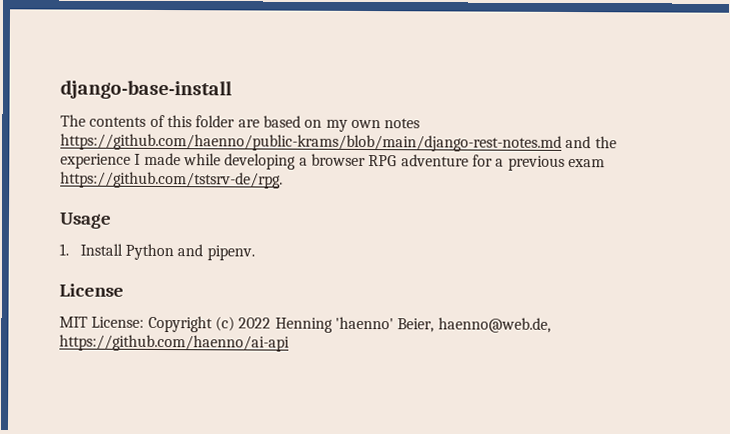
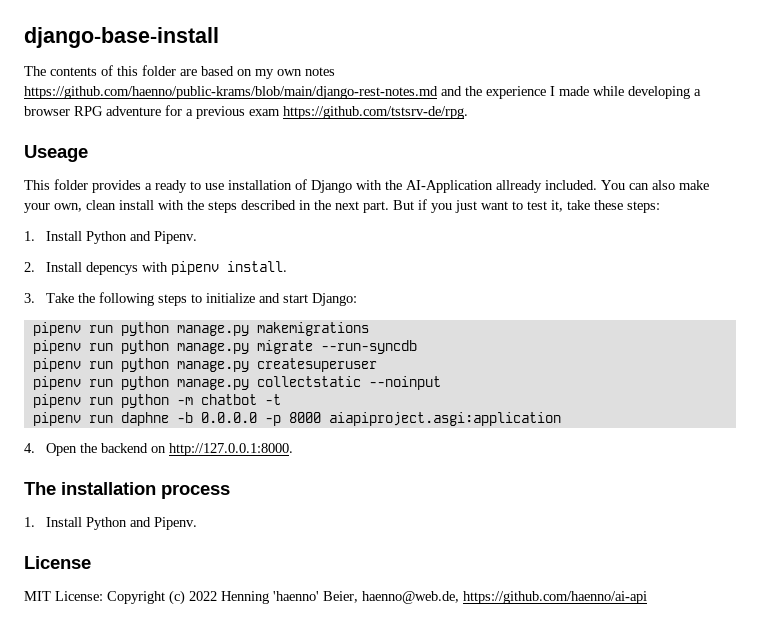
[59,212,112,229] [59,243,255,261] Usage // 1. Install Python and pipenv. -> [24,145,88,162] [24,179,709,193] [24,199,660,213] [24,231,198,244] [24,261,288,275] [24,292,358,306] [32,322,369,336] [32,340,417,354] [32,358,377,372] [32,376,441,390] [32,394,281,408] [32,412,561,426] [24,443,294,456] [24,482,230,499] [24,517,198,530] Useage // This folder provides a ready to use installation of Django with the AI-Application allready included. You can also make your own, clean install with the steps described in the next part. But if you just want to test it, take these steps: // 1. Install Python and Pipenv. // 2. Install depencys with pipenv install. // 3. Take the following steps to initialize and start Django: // pipenv run python manage.py makemigrations // pipenv run python manage.py migrate --run-syncdb // pipenv run python manage.py createsuperuser // pipenv run python manage.py collectstatic --noinput // pipenv run python -m chatbot -t // pipenv run daphne -b 0.0.0.0 -p 8000 aiapiproject.asgi:application // 4. Open the backend on http://127.0.0.1:8000. // The installation process // 1. Install Python and Pipenv.

